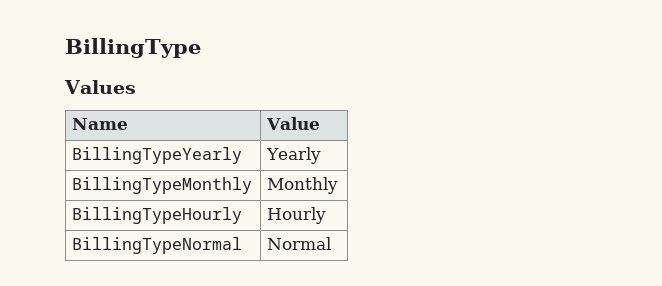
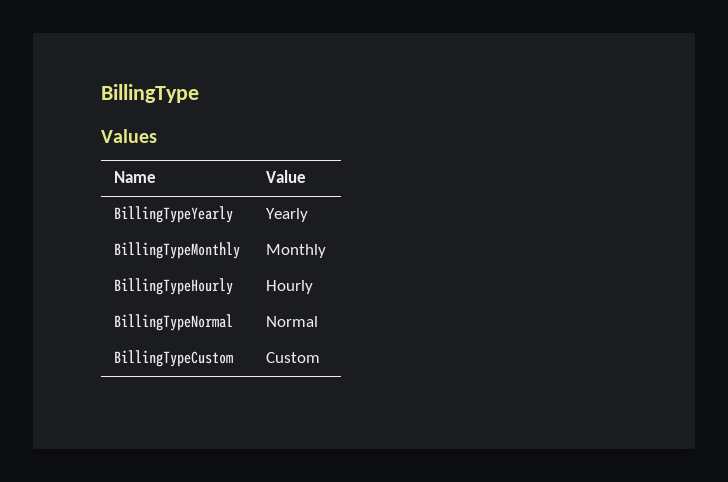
(332, 243) none -> [113,350,233,367] [265,352,320,363] // BillingTypeCustom | Custom

